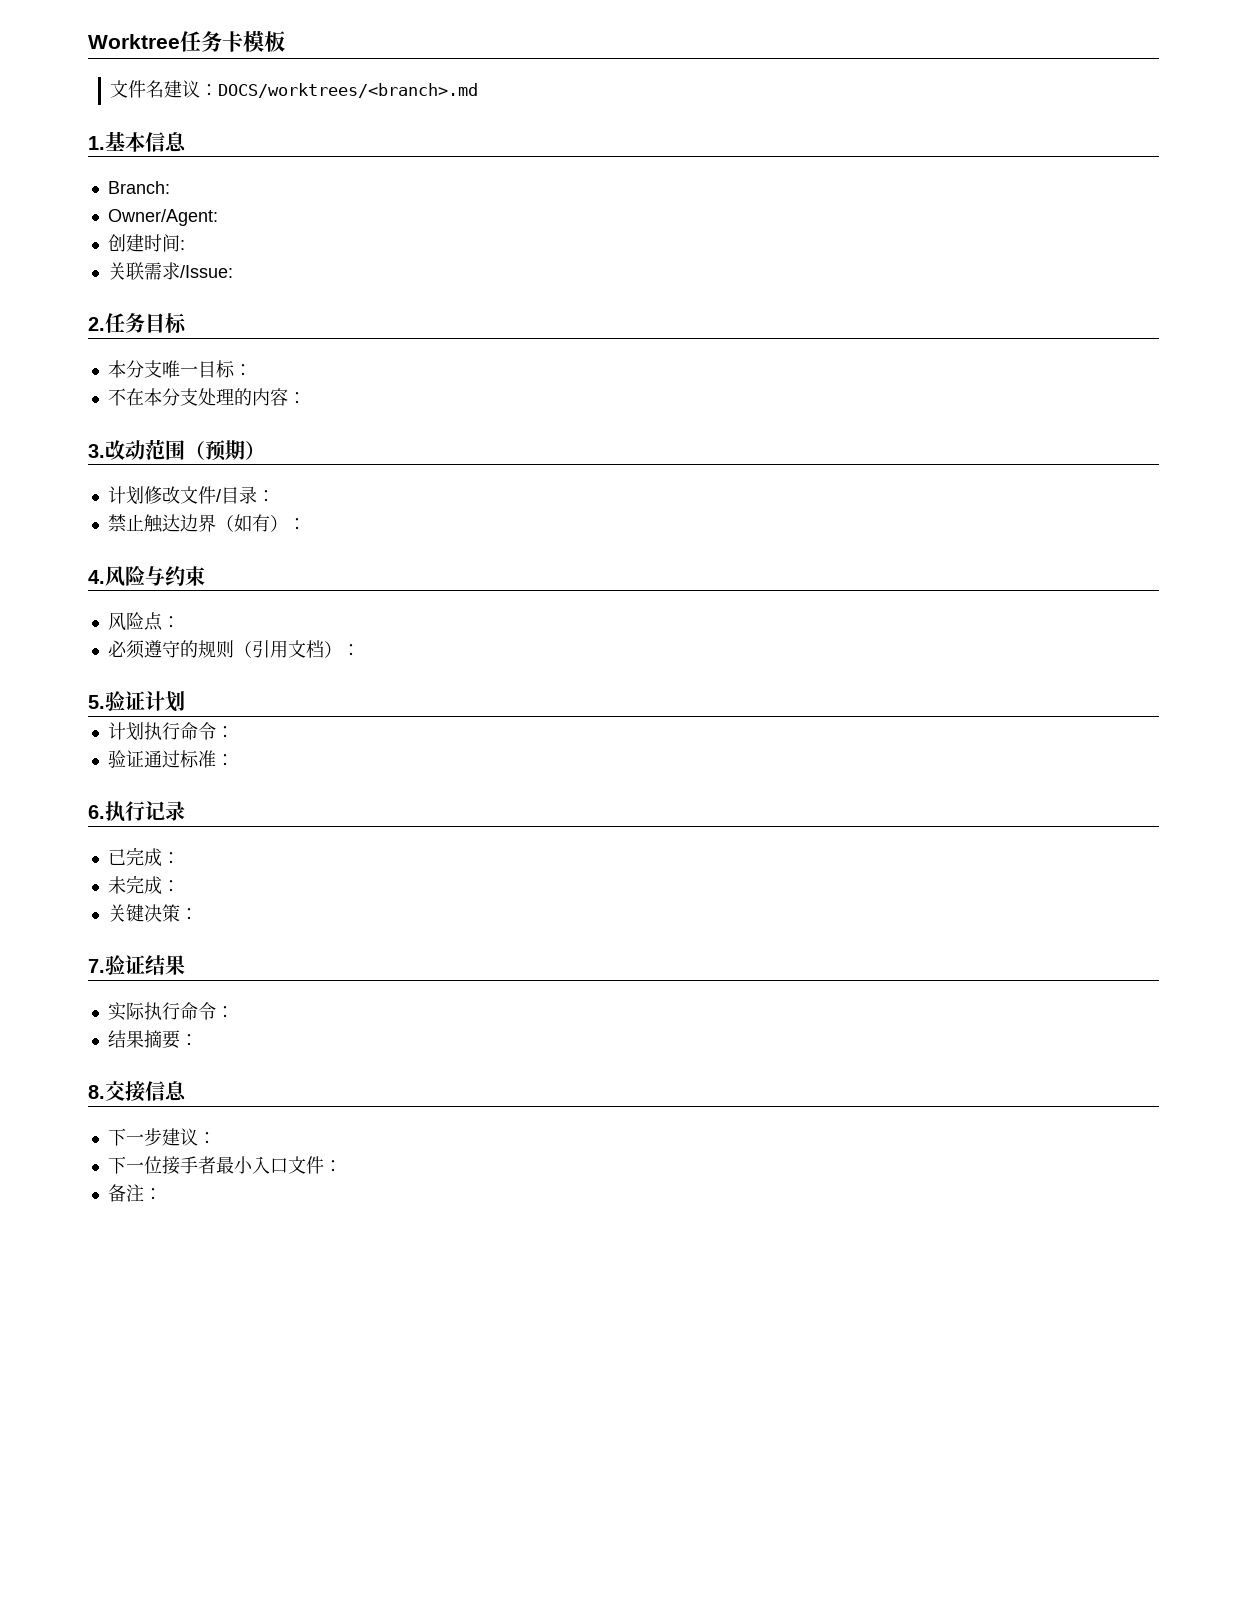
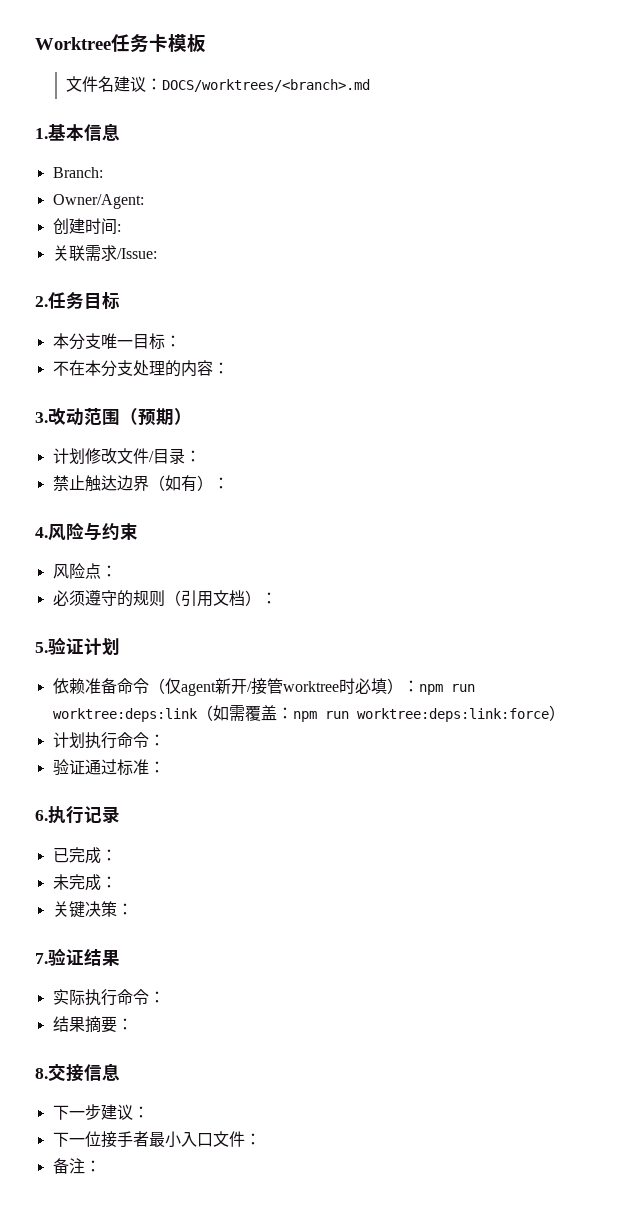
(185, 701) none -> [52,678,475,696] [52,705,565,722] // 依赖准备命令（仅agent新开/接管worktree时必填）：npm run worktree:deps:link（如需覆盖：npm run worktree:deps:link:force）

